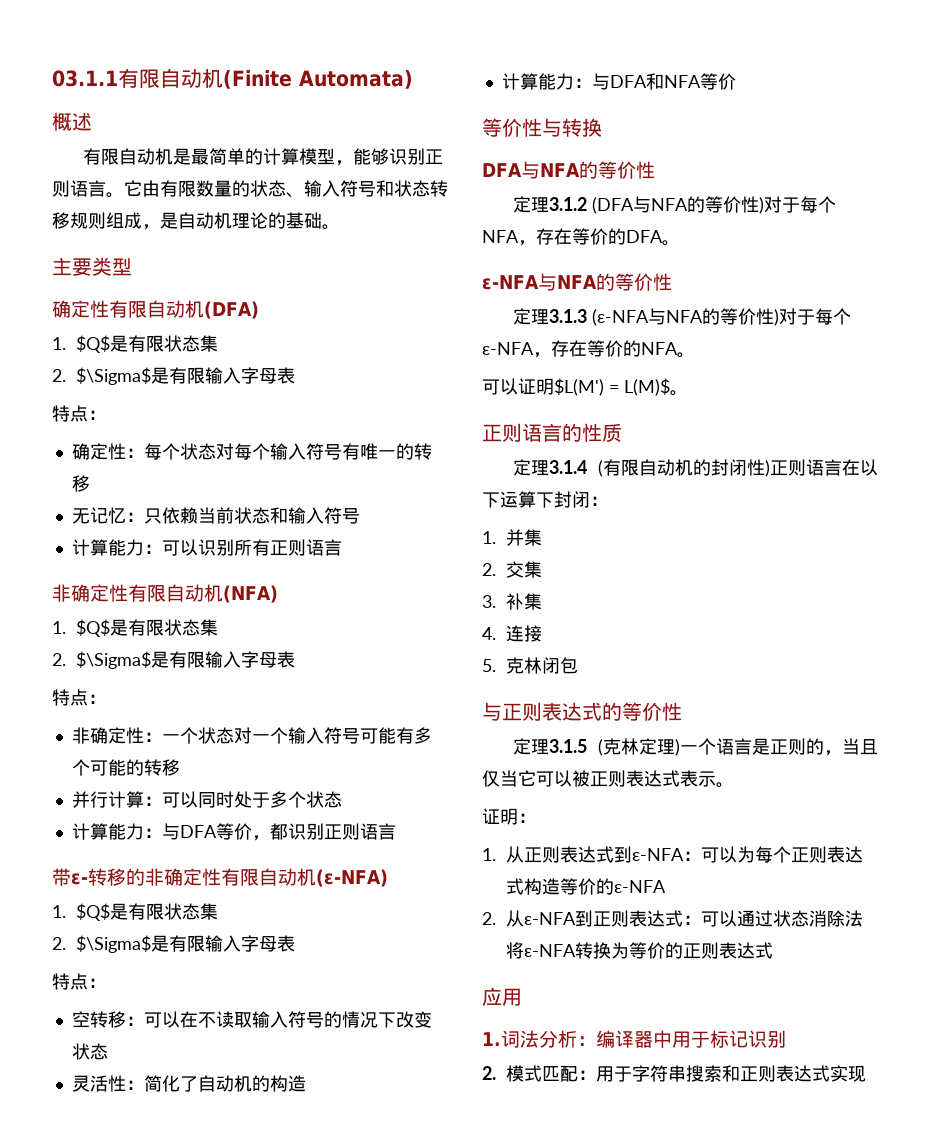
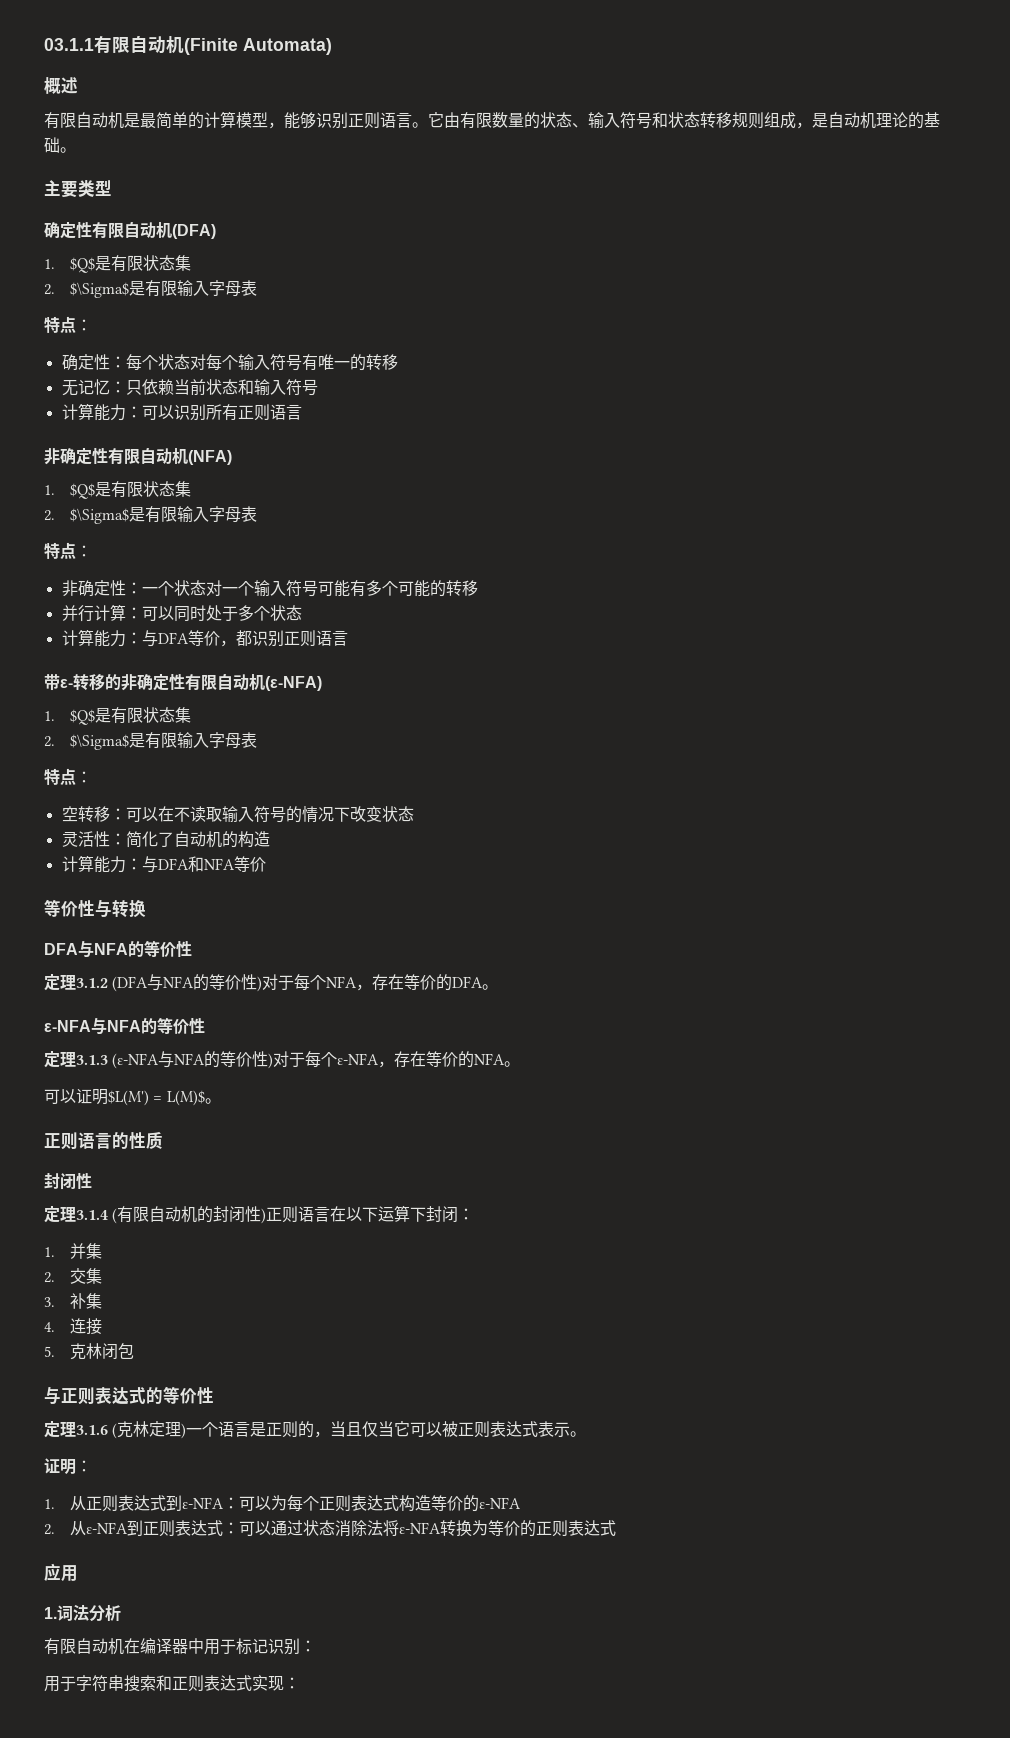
(622, 432) none -> [44,1172,92,1190] // 封闭性
[549,739,588,753] 3.1.5 -> [76,1425,108,1435] 3.1.6
[577,1036,596,1046] ： -> [44,1638,140,1655] // 有限自动机在
[482,1065,597,1082] // 2.模式匹配： -> [300,1640,316,1652] ： //
(867, 1074) none -> [284,1677,300,1689] ：

